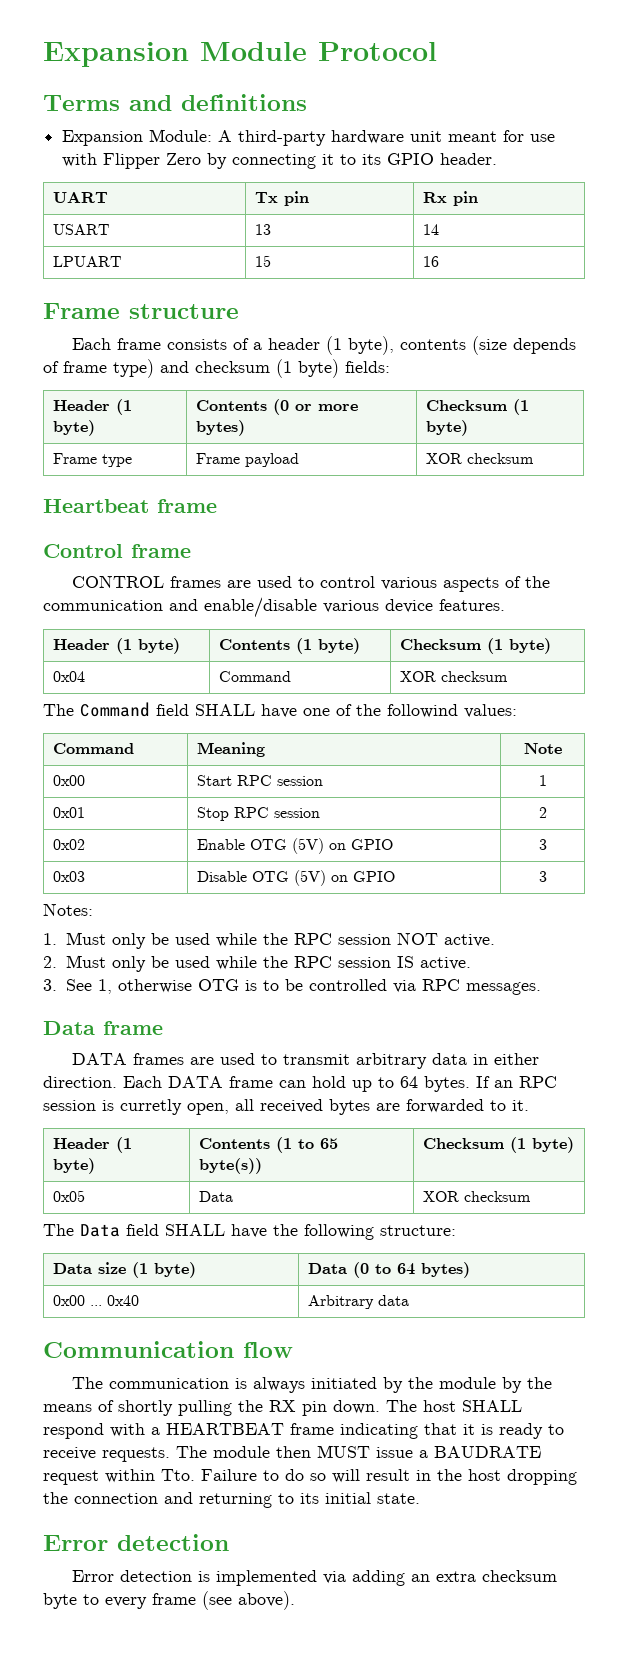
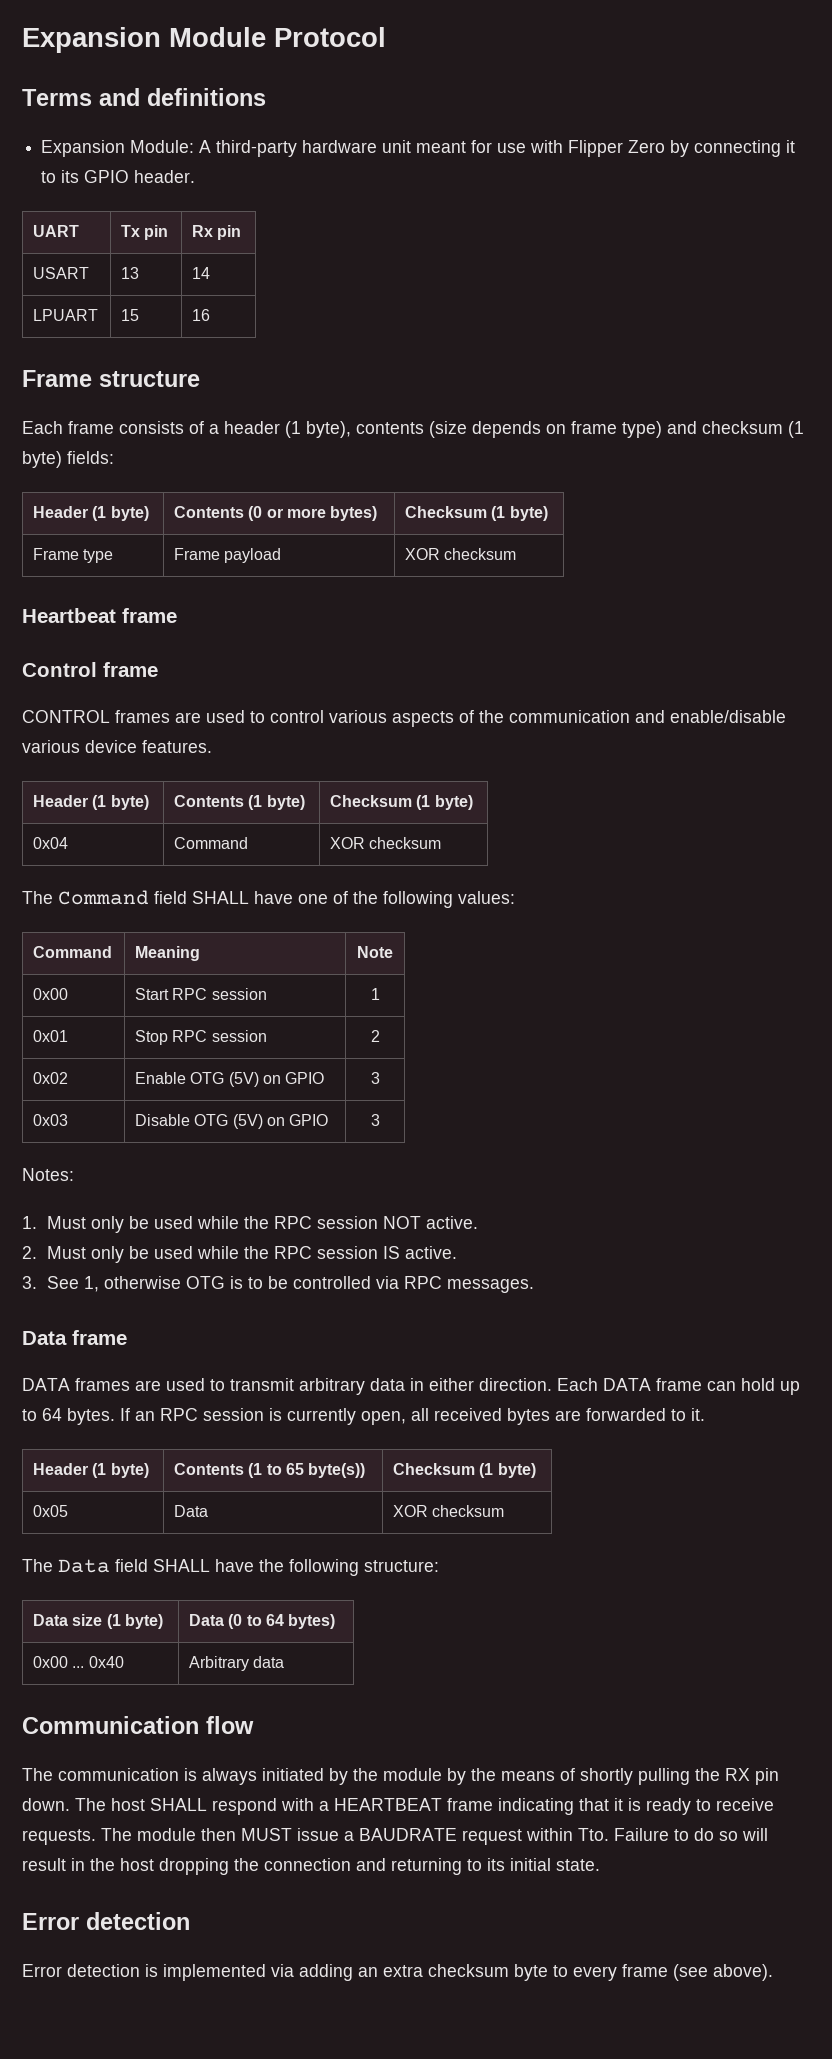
[43,361,59,373] of -> [546,424,566,434] on
[387,704,458,718] followind -> [383,891,453,908] following
[120,1099,182,1115] curretly -> [287,1408,356,1425] currently

